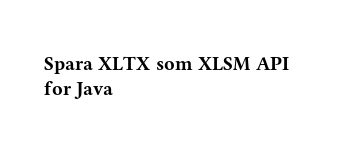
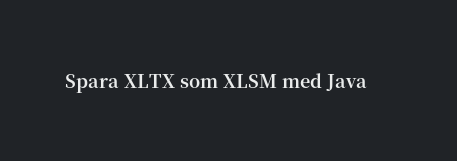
[256,56,290,70] [44,81,72,95] API for -> [282,73,322,88] med

